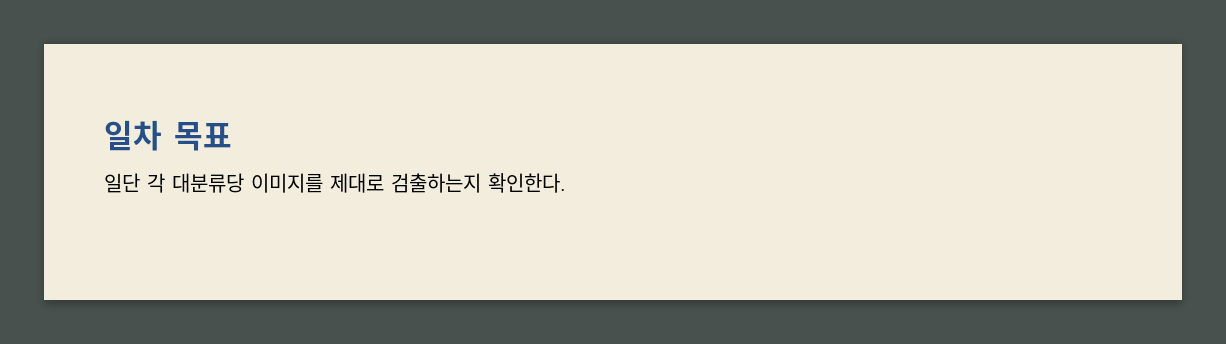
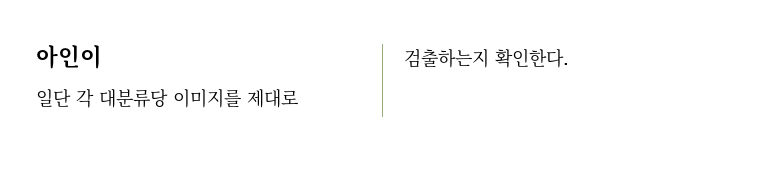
[104,120,232,151] 일차 목표 -> [36,45,102,69] 아인이

